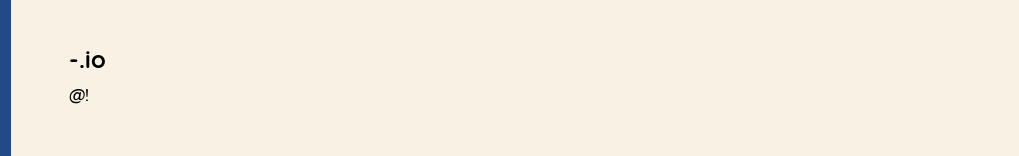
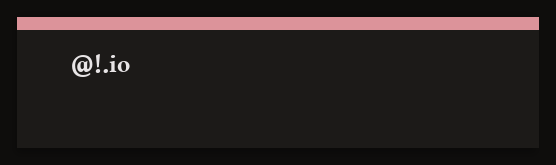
[69,51,106,68] [69,89,89,104] -.io // @! -> [71,54,130,77] @!.io

